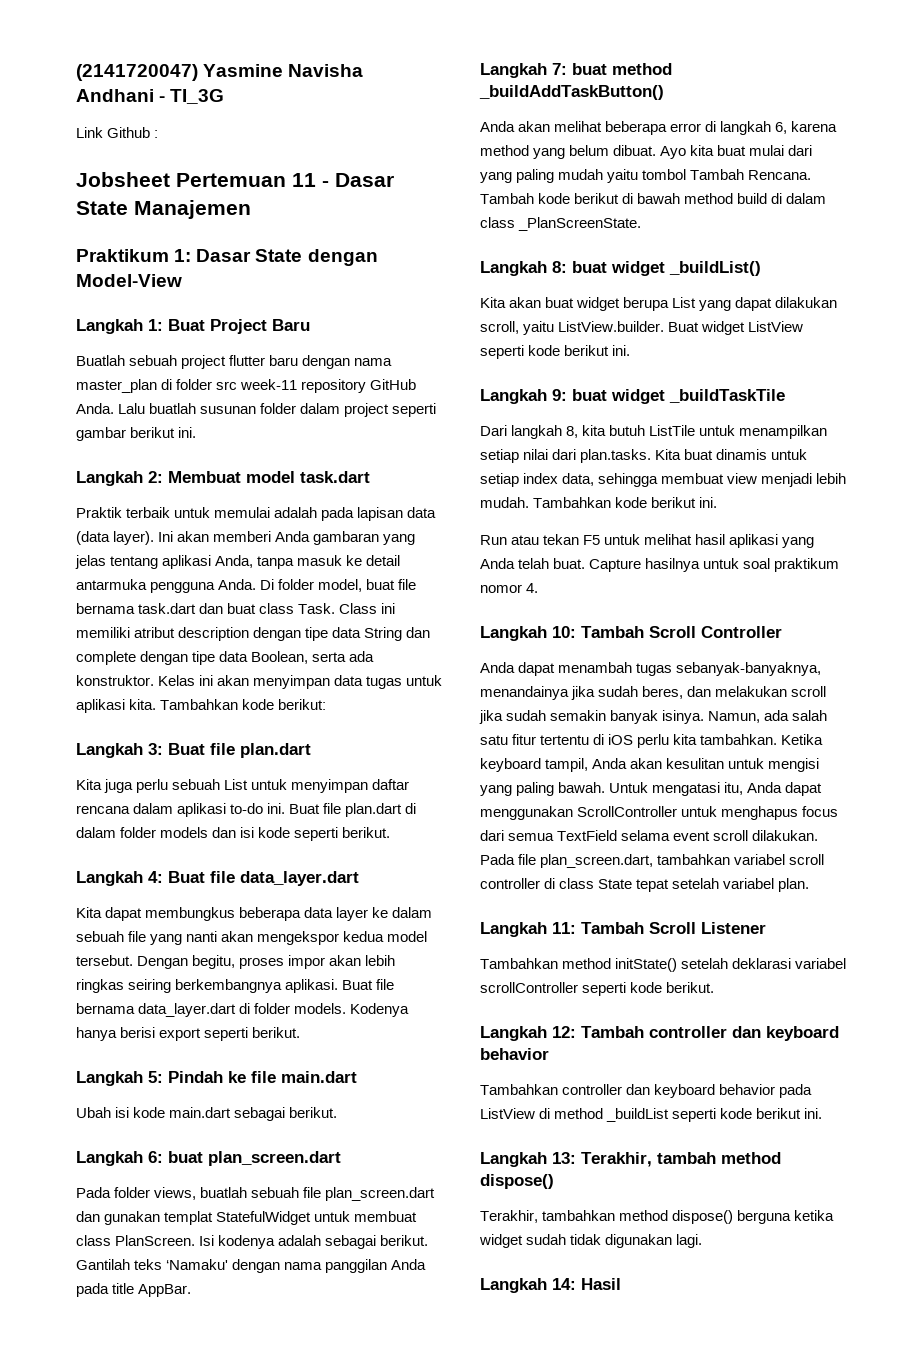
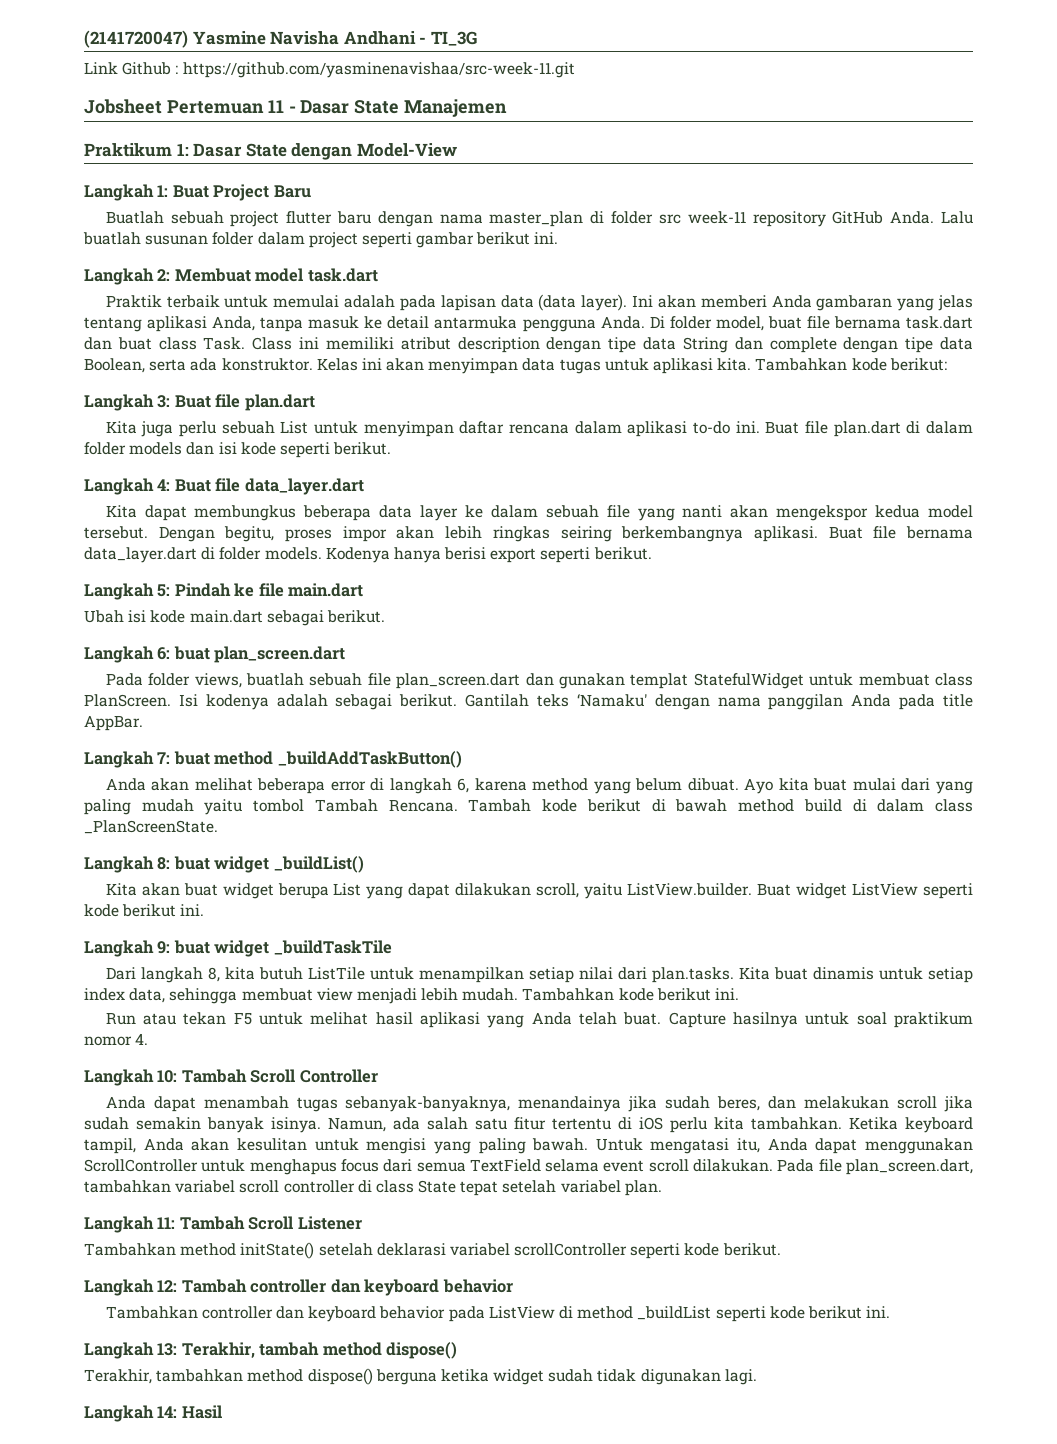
(159, 134) none -> [182,62,575,78] https://github.com/yasminenavishaa/src-week-11.git

